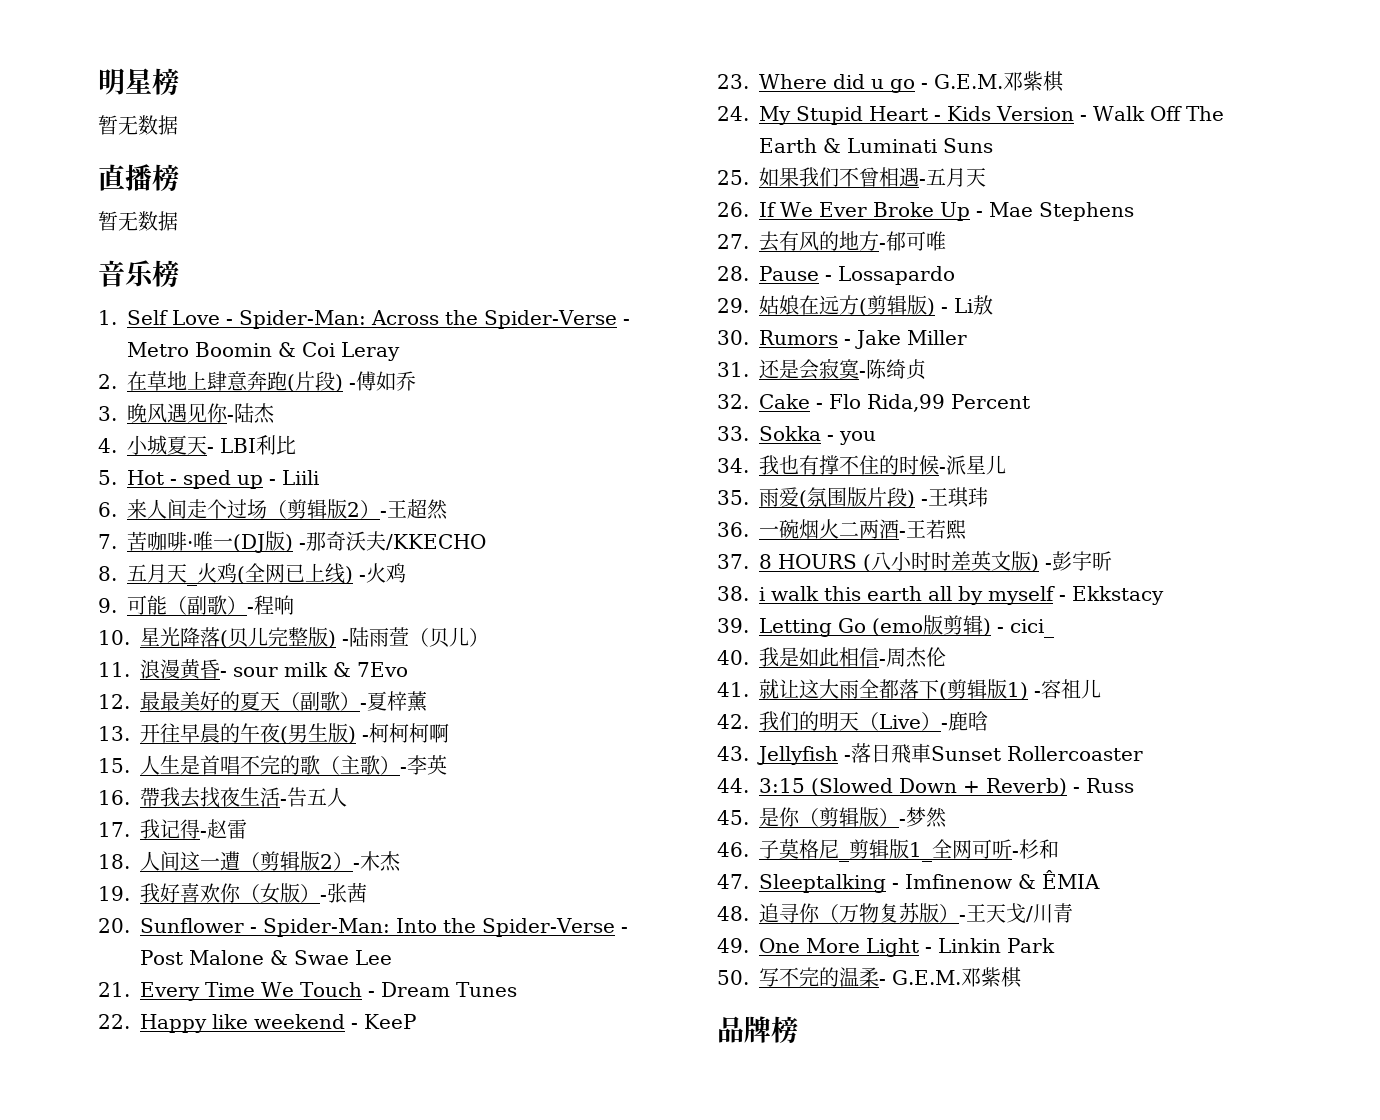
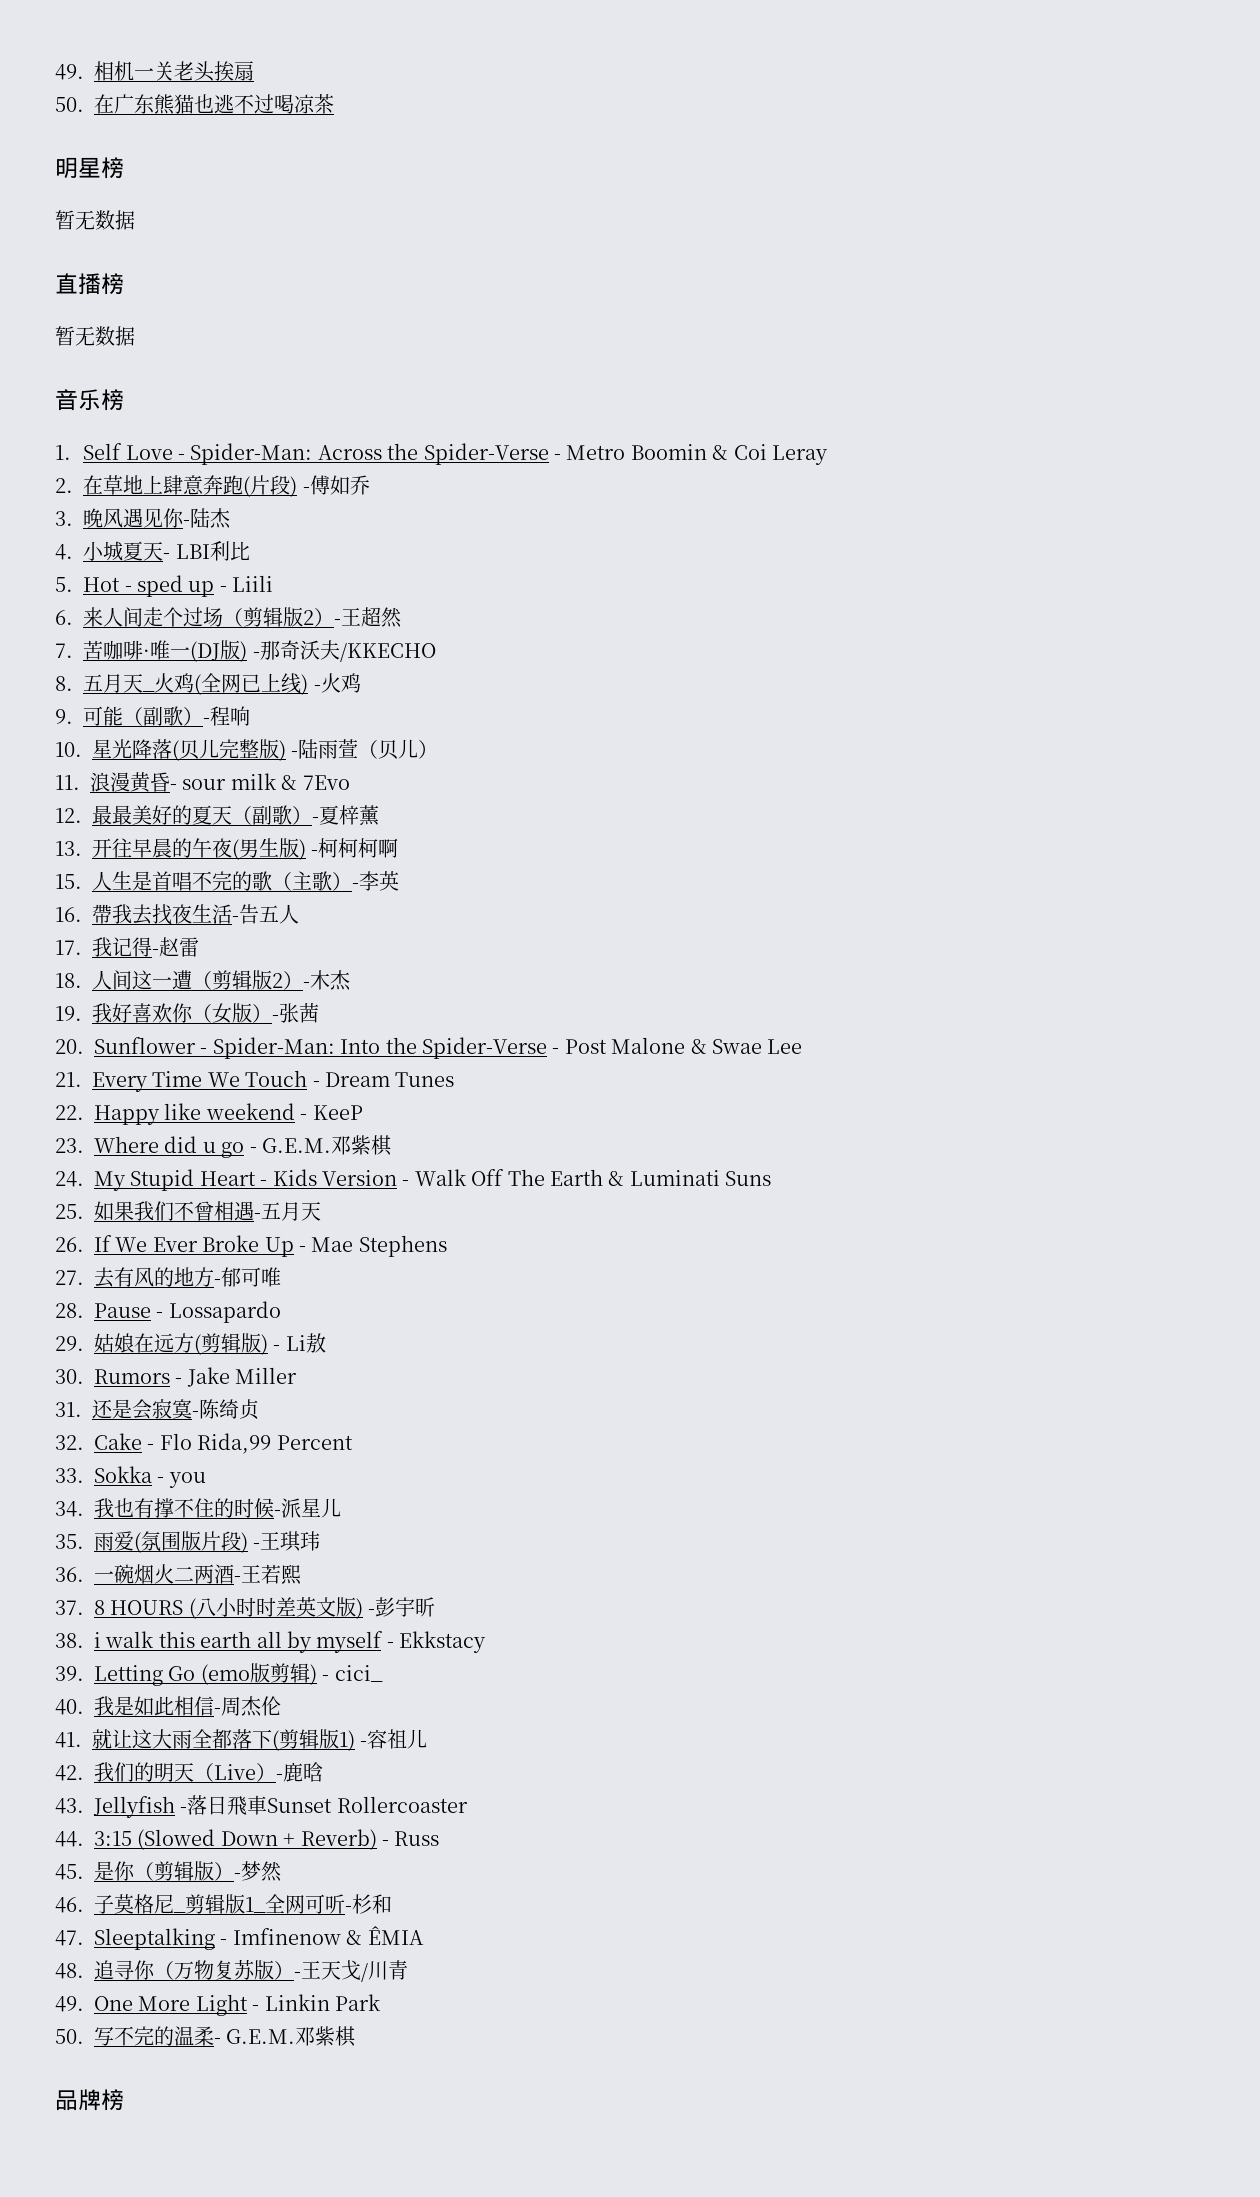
(98, 81) none -> [55,61,254,82] [55,94,334,115] 49.相机一关老头挨扇 // 50.在广东熊猫也逃不过喝凉茶 //

